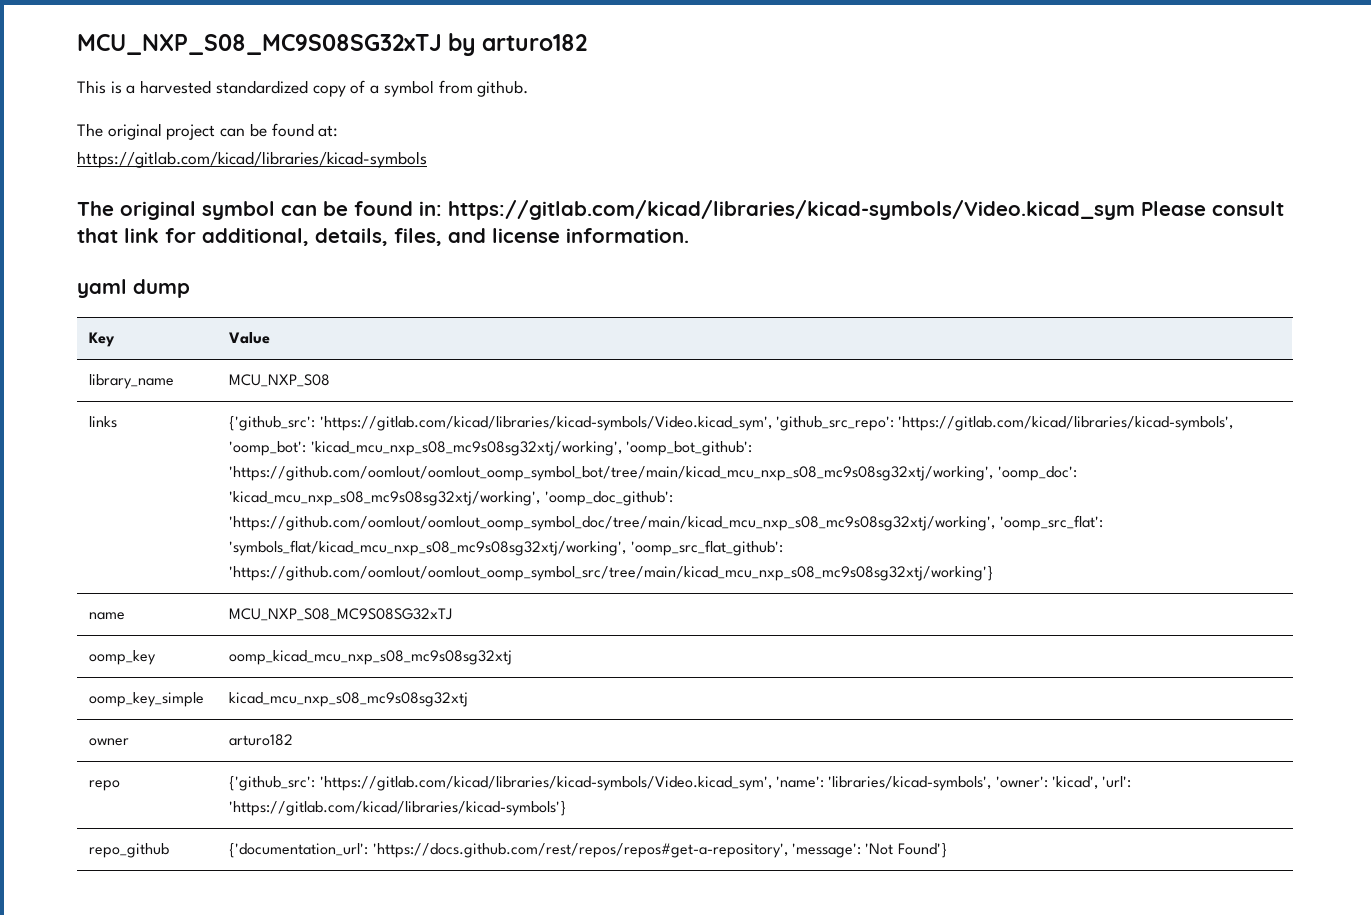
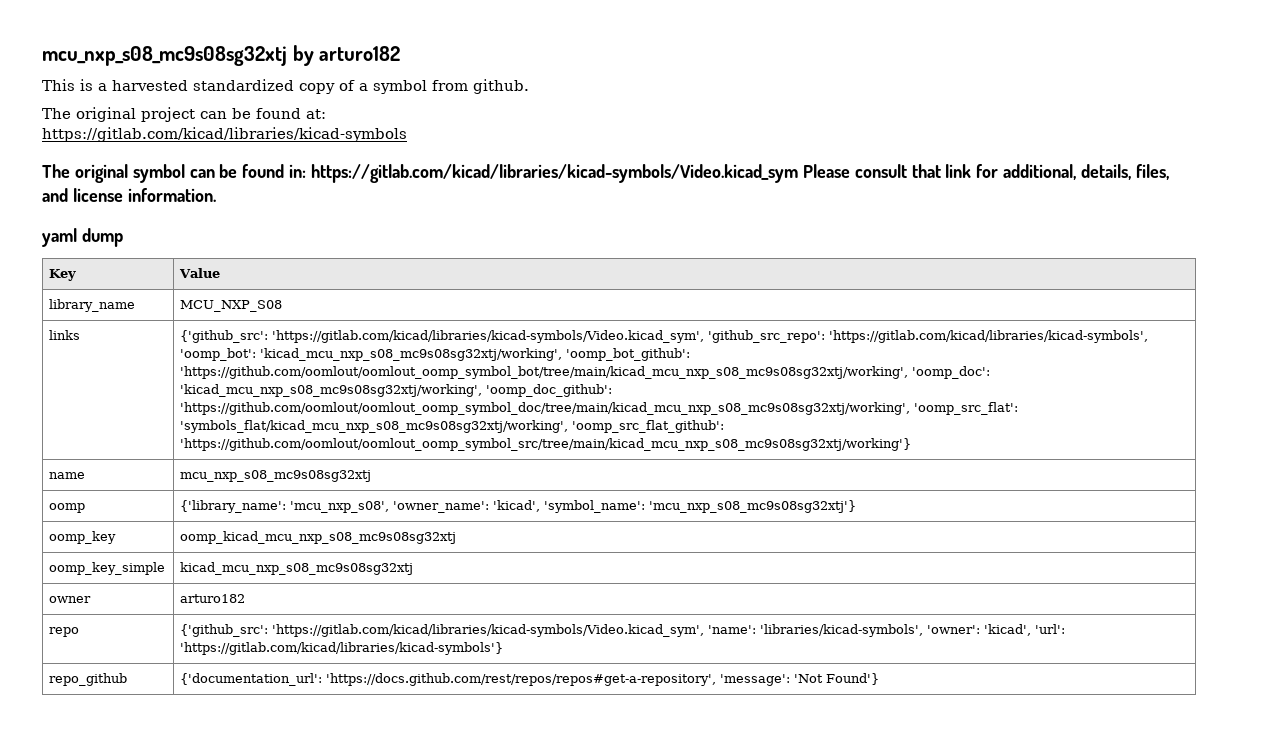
[77,34,442,55] MCU_NXP_S08_MC9S08SG32xTJ -> [42,46,287,66] mcu_nxp_s08_mc9s08sg32xtj
[229,608,453,621] MCU_NXP_S08_MC9S08SG32xTJ -> [180,470,372,482] [49,503,86,513] [180,500,857,513] mcu_nxp_s08_mc9s08sg32xtj // oomp | {'library_name': 'mcu_nxp_s08', 'owner_name': 'kicad', 'symbol_name': 'mcu_nxp_s08_mc9s08sg32xtj'}

